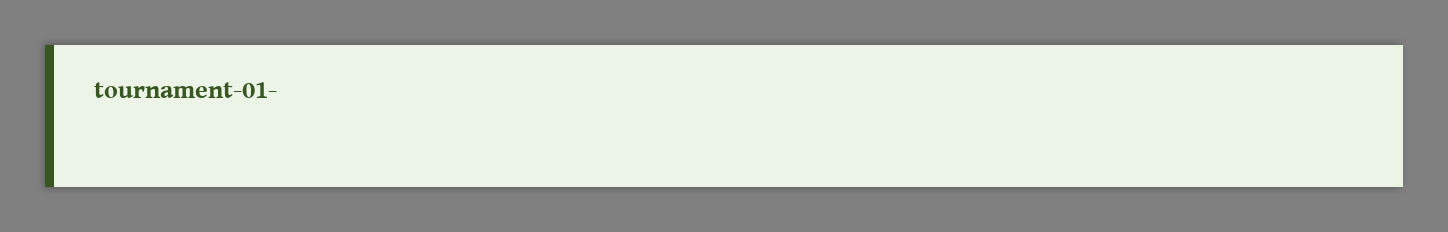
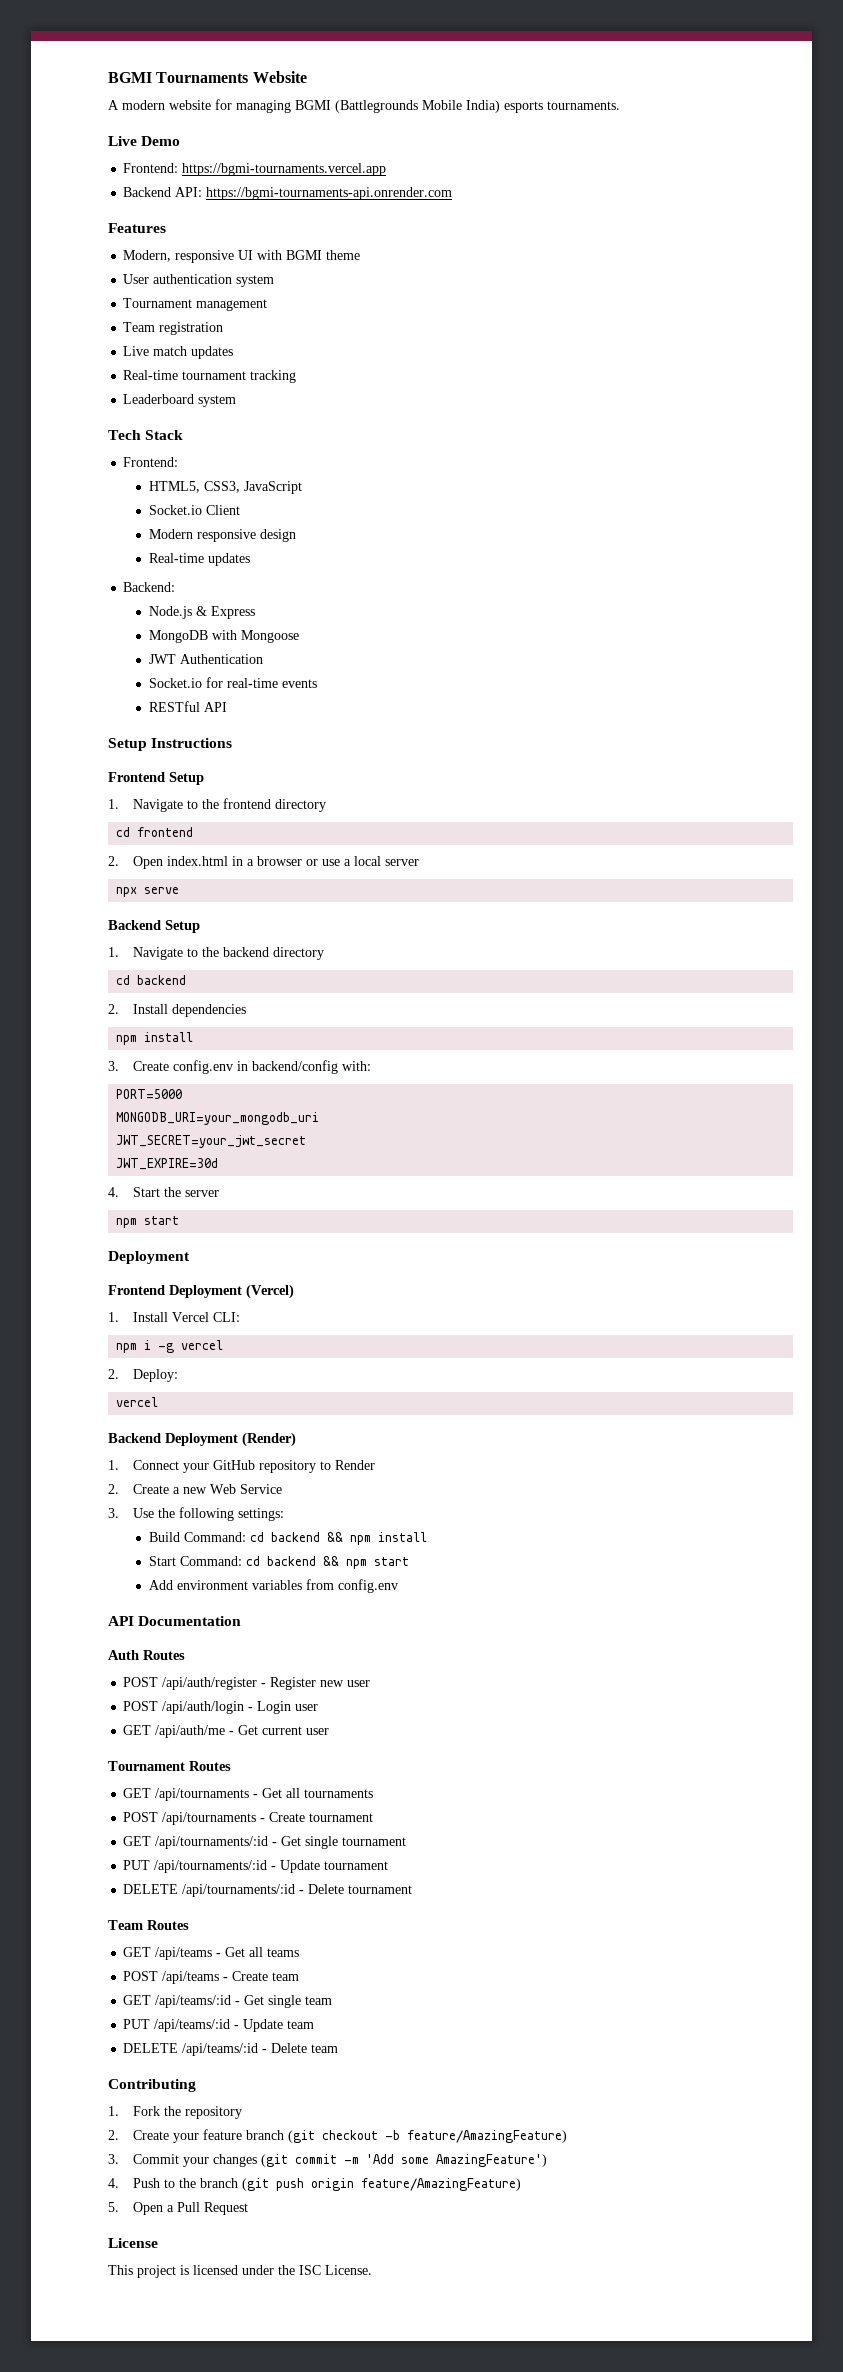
[94,82,277,98] tournament-01- -> [108,71,307,83] [108,99,620,113] [108,136,181,146] [123,163,387,176] [123,187,453,200] [108,223,166,233] [123,250,361,263] [123,274,275,287] [123,298,268,311] [123,322,224,335] [123,346,234,359] [123,370,297,383] [123,394,237,407] [108,430,184,440] [123,457,179,467] [148,481,302,494] [148,505,240,515] [148,529,296,542] [148,553,250,566] [123,582,176,592] [148,606,255,619] [148,630,299,643] [148,654,263,664] [148,677,317,688] [148,701,227,712] [108,738,233,751] [108,772,204,785] [108,798,327,812] [116,827,194,837] [108,856,420,869] [116,887,180,897] [108,920,200,933] [108,947,325,960] [116,975,187,985] [108,1004,247,1017] [116,1032,194,1045] [108,1060,372,1074] [116,1089,183,1099] [116,1112,320,1125] [116,1135,307,1148] [116,1158,219,1170] [108,1187,220,1197] [116,1216,180,1228] [108,1251,190,1264] [108,1284,294,1299] [108,1312,241,1322] [116,1340,224,1353] [108,1369,179,1382] [116,1397,159,1407] [108,1432,296,1447] [108,1460,376,1473] [108,1484,283,1494] [108,1507,285,1521] [148,1532,427,1545] [148,1556,409,1569] [148,1579,398,1593] [108,1616,242,1626] [108,1650,185,1660] [123,1677,371,1690] [123,1701,319,1714] [123,1725,330,1738] [108,1761,231,1771] [123,1788,374,1801] [123,1812,374,1825] [123,1836,407,1849] [123,1860,389,1873] [123,1884,413,1897] [108,1920,189,1930] [123,1947,300,1960] [123,1971,300,1984] [123,1995,333,2008] [123,2019,315,2032] [123,2043,339,2056] [108,2079,196,2092] [108,2106,243,2119] [108,2129,568,2143] [108,2154,548,2167] [108,2178,522,2191] [108,2202,249,2215] [108,2238,158,2248] [108,2265,372,2278] BGMI Tournaments Website // A modern website for managing BGMI (Battlegrounds Mobile India) esports tournaments. // Live Demo // Frontend: https://bgmi-tournaments.vercel.app // Backend API: https://bgmi-tournaments-api.onrender.com // Features // Modern, responsive UI with BGMI theme // User authentication system // Tournament management // Team registration // Live match updates // Real-time tournament tracking // Leaderboard system // Tech Stack // Frontend: // HTML5, CSS3, JavaScript // Socket.io Client // Modern responsive design // Real-time updates // Backend: // Node.js & Express // MongoDB with Mongoose // JWT Authentication // Socket.io for real-time events // RESTful API // Setup Instructions // Frontend Setup // 1. Navigate to the frontend directory // cd frontend // 2. Open index.html in a browser or use a local server // npx serve // Backend Setup // 1. Navigate to the backend directory // cd backend // 2. Install dependencies // npm install // 3. Create config.env in backend/config with: // PORT=5000 // MONGODB_URI=your_mongodb_uri // JWT_SECRET=your_jwt_secret // JWT_EXPIRE=30d // 4. Start the server // npm start // Deployment // Frontend Deployment (Vercel) // 1. Install Vercel CLI: // npm i -g vercel // 2. Deploy: // vercel // Backend Deployment (Render) // 1. Connect your GitHub repository to Render // 2. Create a new Web Service // 3. Use the following settings: // Build Command: cd backend && npm install // Start Command: cd backend && npm start // Add environment variables from config.env // API Documentation // Auth Routes // POST /api/auth/register - Register new user // POST /api/auth/login - Login user // GET /api/auth/me - Get current user // Tournament Routes // GET /api/tournaments - Get all tournaments // POST /api/tournaments - Create tournament // GET /api/tournaments/:id - Get single tournament // PUT /api/tournaments/:id - Update tournament // DELETE /api/tournaments/:id - Delete tournament // Team Routes // GET /api/teams - Get all teams // POST /api/teams - Create team // GET /api/teams/:id - Get single team // PUT /api/teams/:id - Update team // DELETE /api/teams/:id - Delete team // Contributing // 1. Fork the repository // 2. Create your feature branch (git checkout -b feature/AmazingFeature) // 3. Commit your changes (git commit -m 'Add some AmazingFeature') // 4. Push to the branch (git push origin feature/AmazingFeature) // 5. Open a Pull Request // License // This project is licensed under the ISC License.

